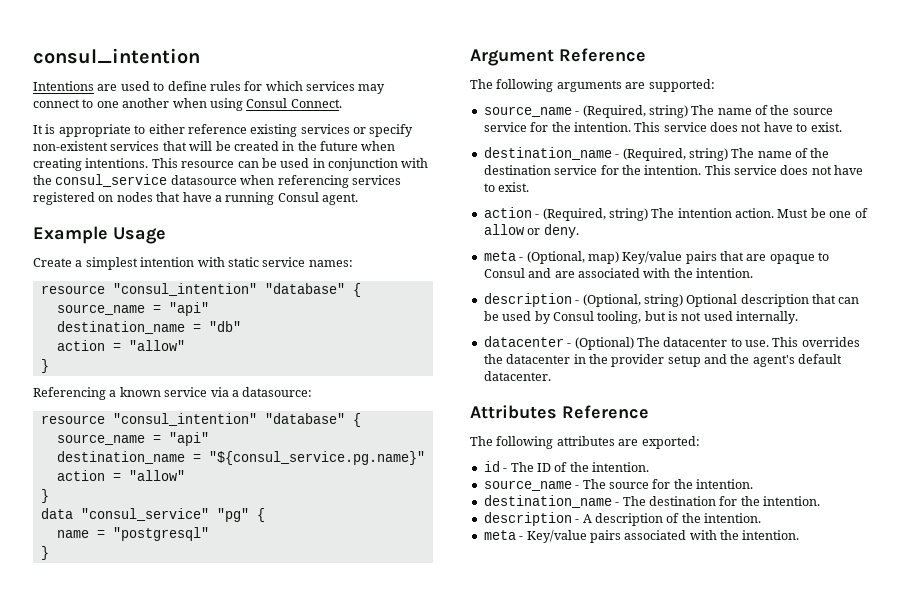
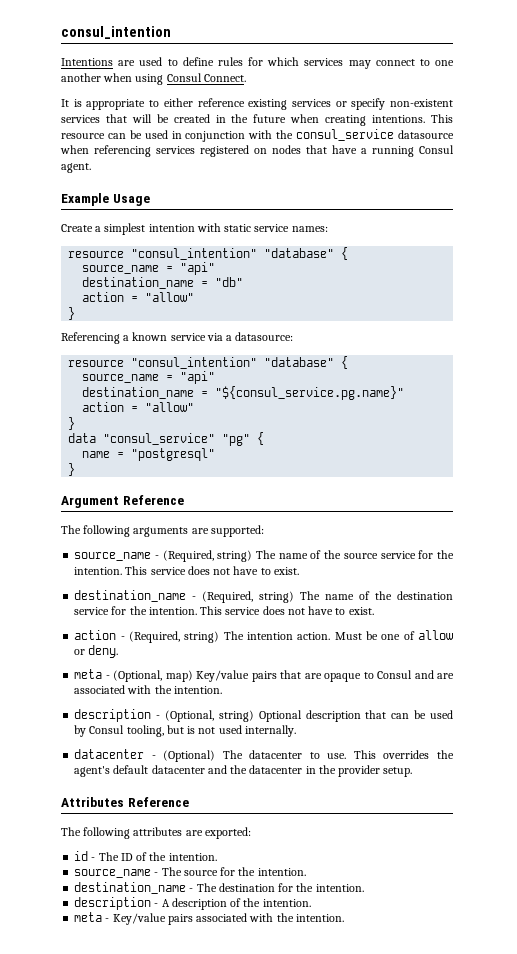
[506,354,843,367] [483,371,551,381] datacenter in the provider setup and the agent's default datacenter. -> [74,765,413,777] agent's default datacenter and the datacenter in the provider setup.

